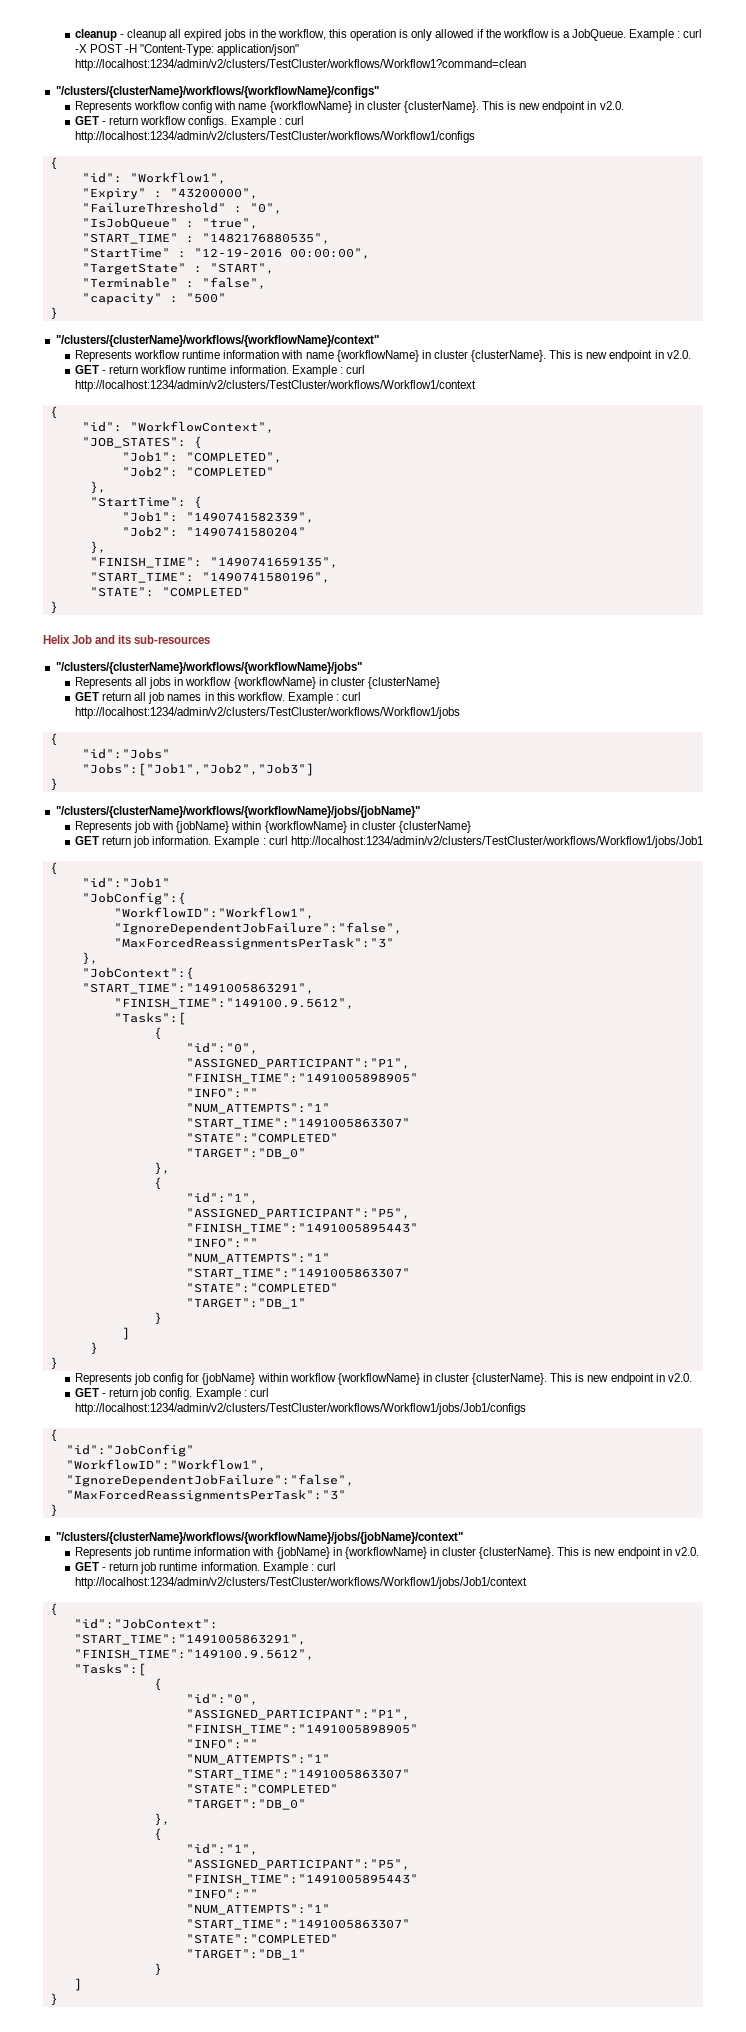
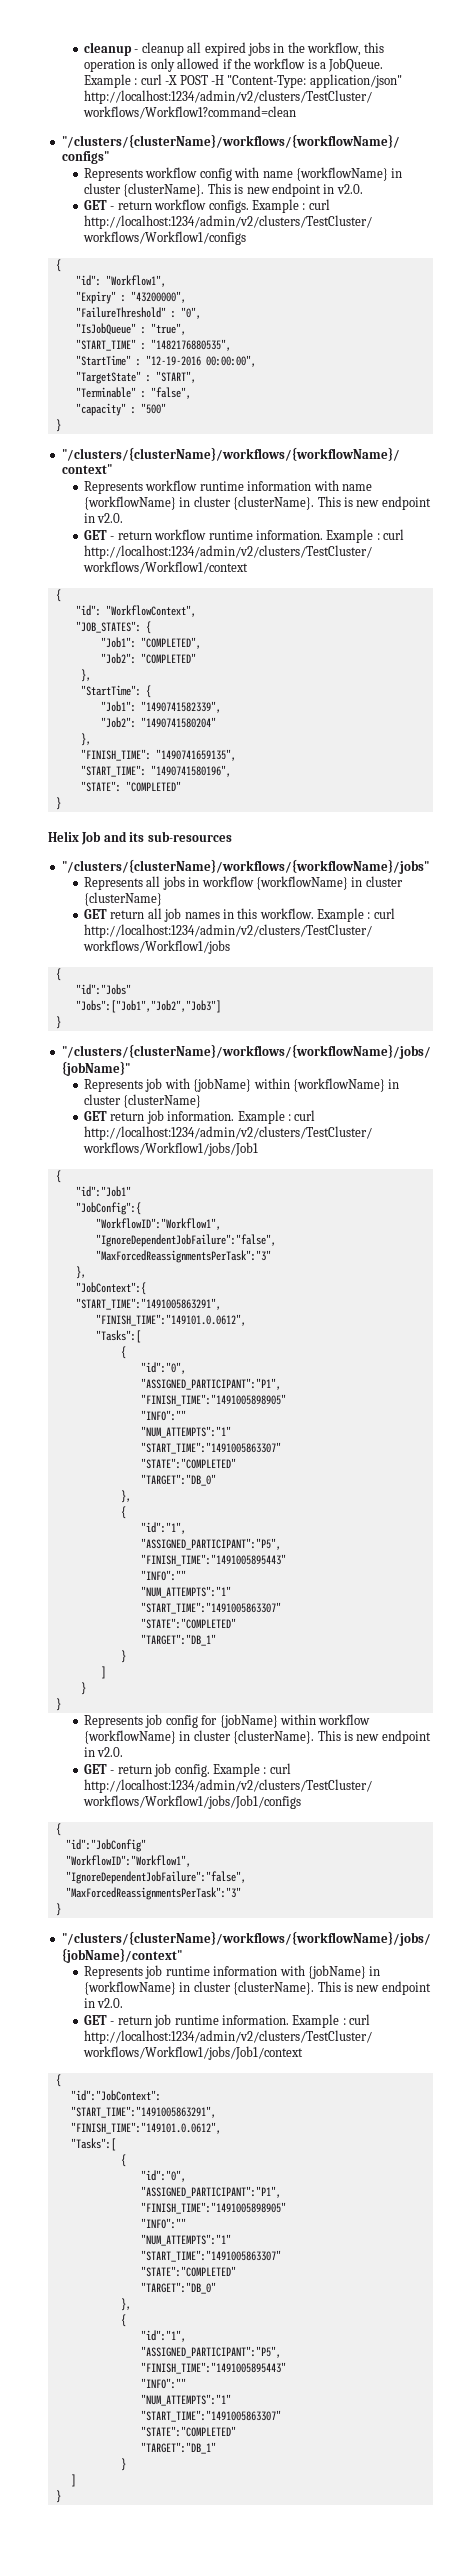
[113,998,354,1009] "FINISH_TIME":"149100.9.5612", -> [95,1314,246,1326] "FINISH_TIME":"149101.0.0612",
[73,1649,314,1660] "FINISH_TIME":"149100.9.5612", -> [70,2122,221,2134] "FINISH_TIME":"149101.0.0612",

